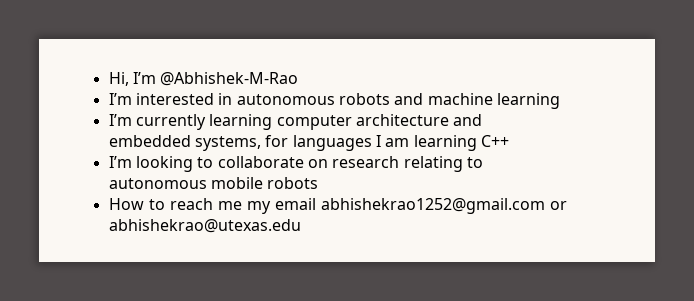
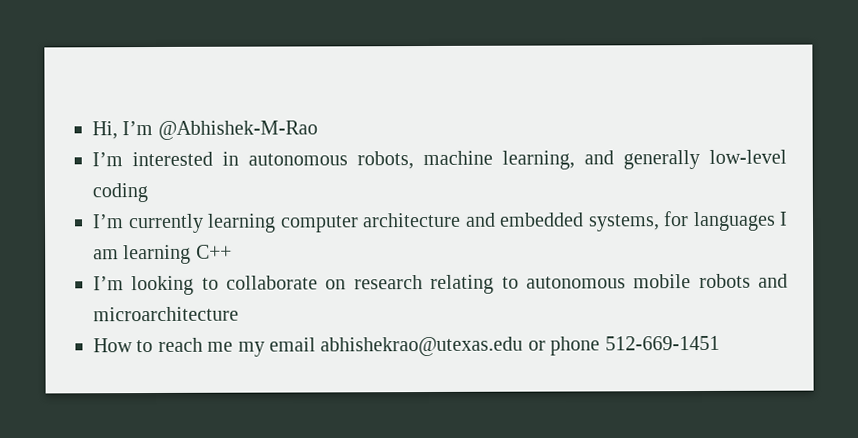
[338,93,560,109] robots and machine learning -> [357,149,787,170] [92,183,148,203] robots, machine learning, and generally low-level coding
(319, 183) none -> [758,273,789,288] [93,306,239,322] and microarchitecture
[320,198,567,214] [108,219,301,233] abhishekrao1252@gmail.com or abhishekrao@utexas.edu -> [320,335,720,357] abhishekrao@utexas.edu or phone 512-669-1451

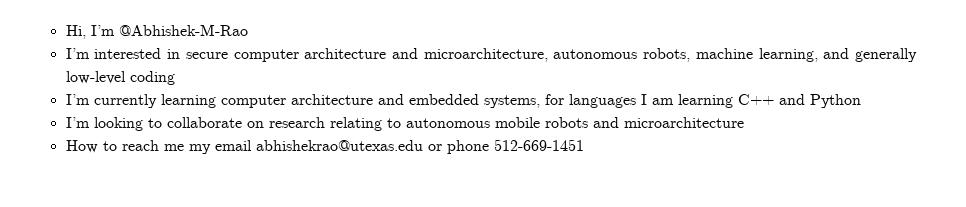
(239, 158) none -> [185,48,548,62] secure computer architecture and microarchitecture,
(232, 251) none -> [778,94,861,108] and Python

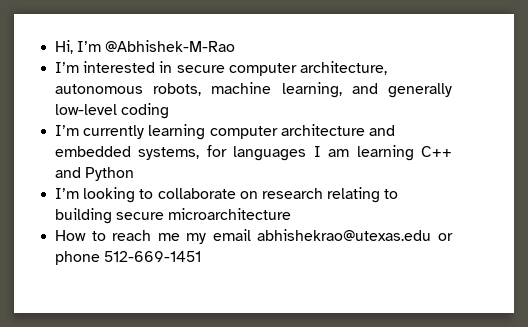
[304,48,548,62] architecture and microarchitecture, -> [299,61,387,75] architecture,
[405,117,619,128] autonomous mobile robots and -> [55,208,165,224] building secure

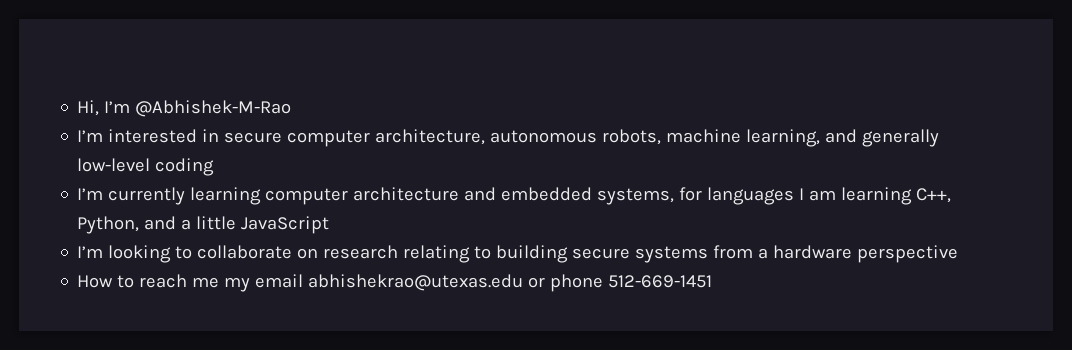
[421,146,452,157] [55,167,135,181] C++ and Python -> [916,188,952,203] [77,216,330,234] C++, Python, and a little JavaScript
[168,208,292,220] microarchitecture -> [635,245,959,263] systems from a hardware perspective

